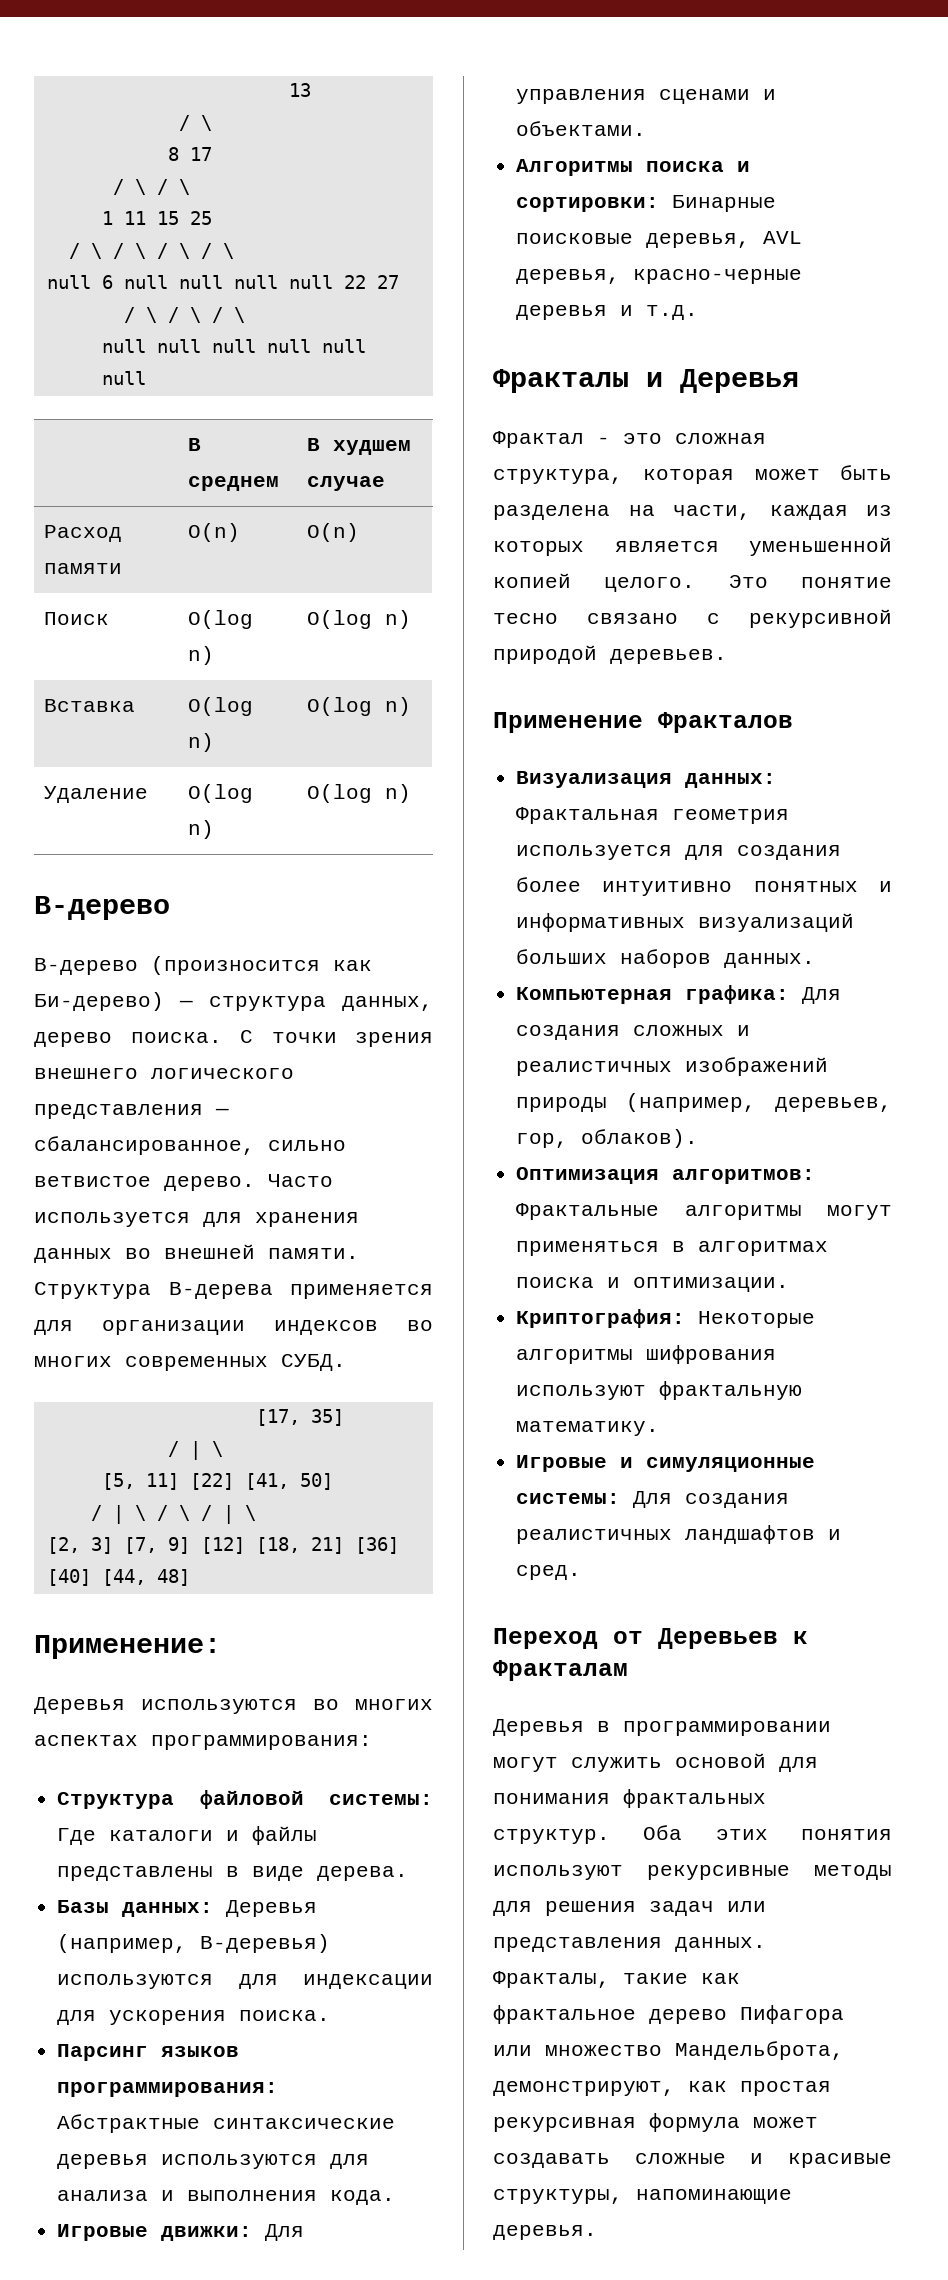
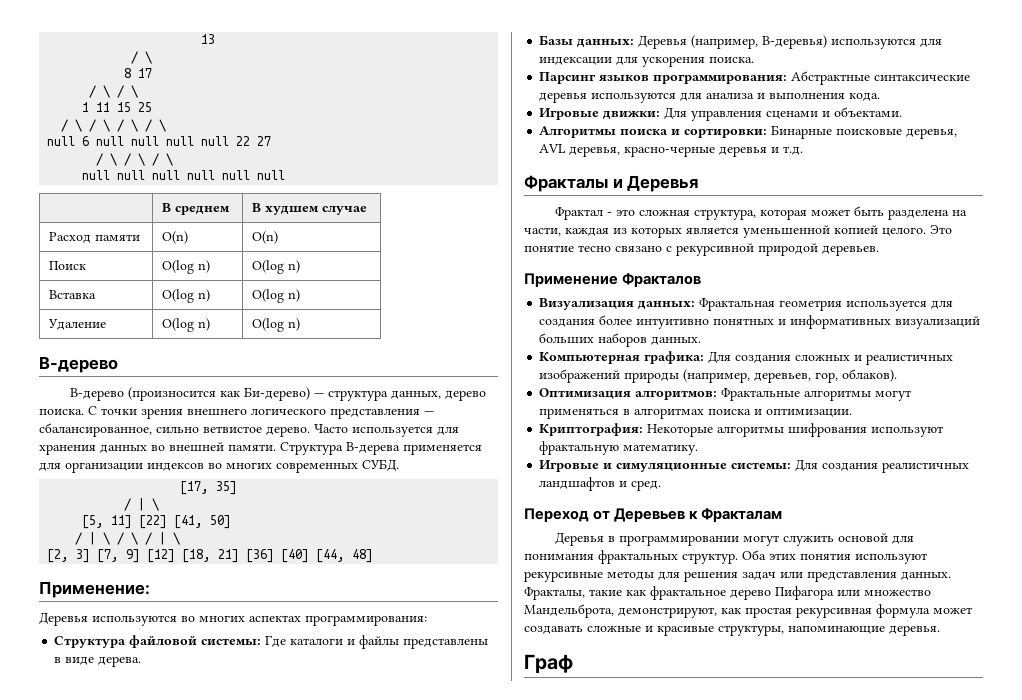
(597, 2232) none -> [524,654,573,673] // Граф

